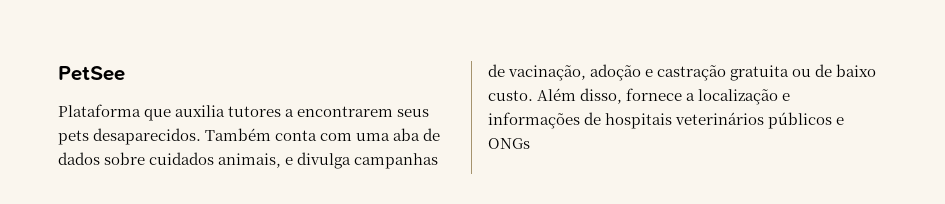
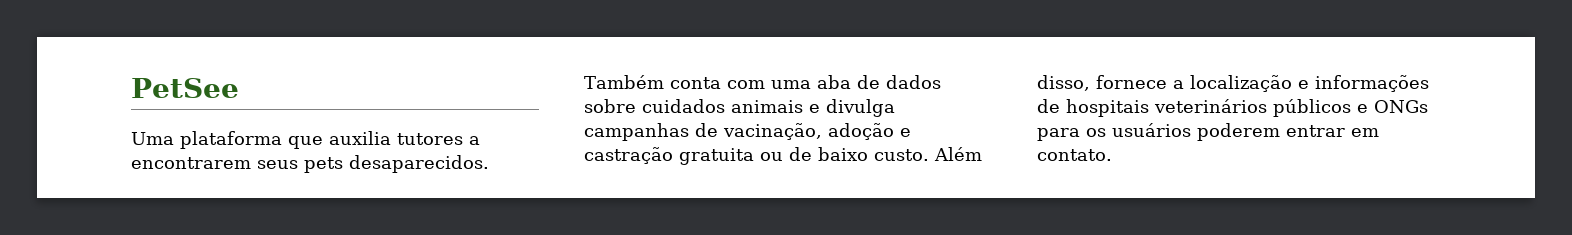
[58,104,141,117] Plataforma -> [131,131,282,149] Uma plataforma
[218,153,282,168] animais, -> [731,100,803,113] animais
(530, 143) none -> [1037,123,1379,141] [1037,149,1112,161] para os usuários poderem entrar em contato.

